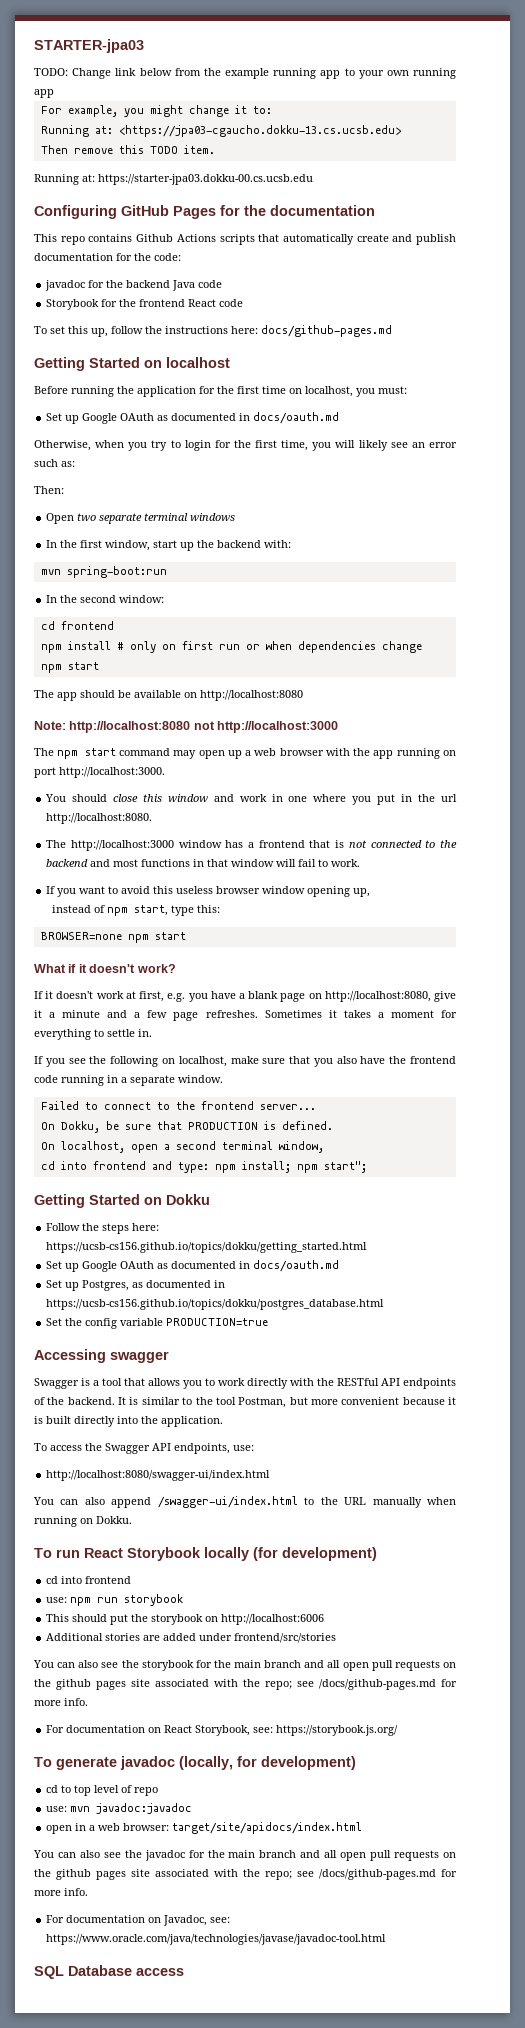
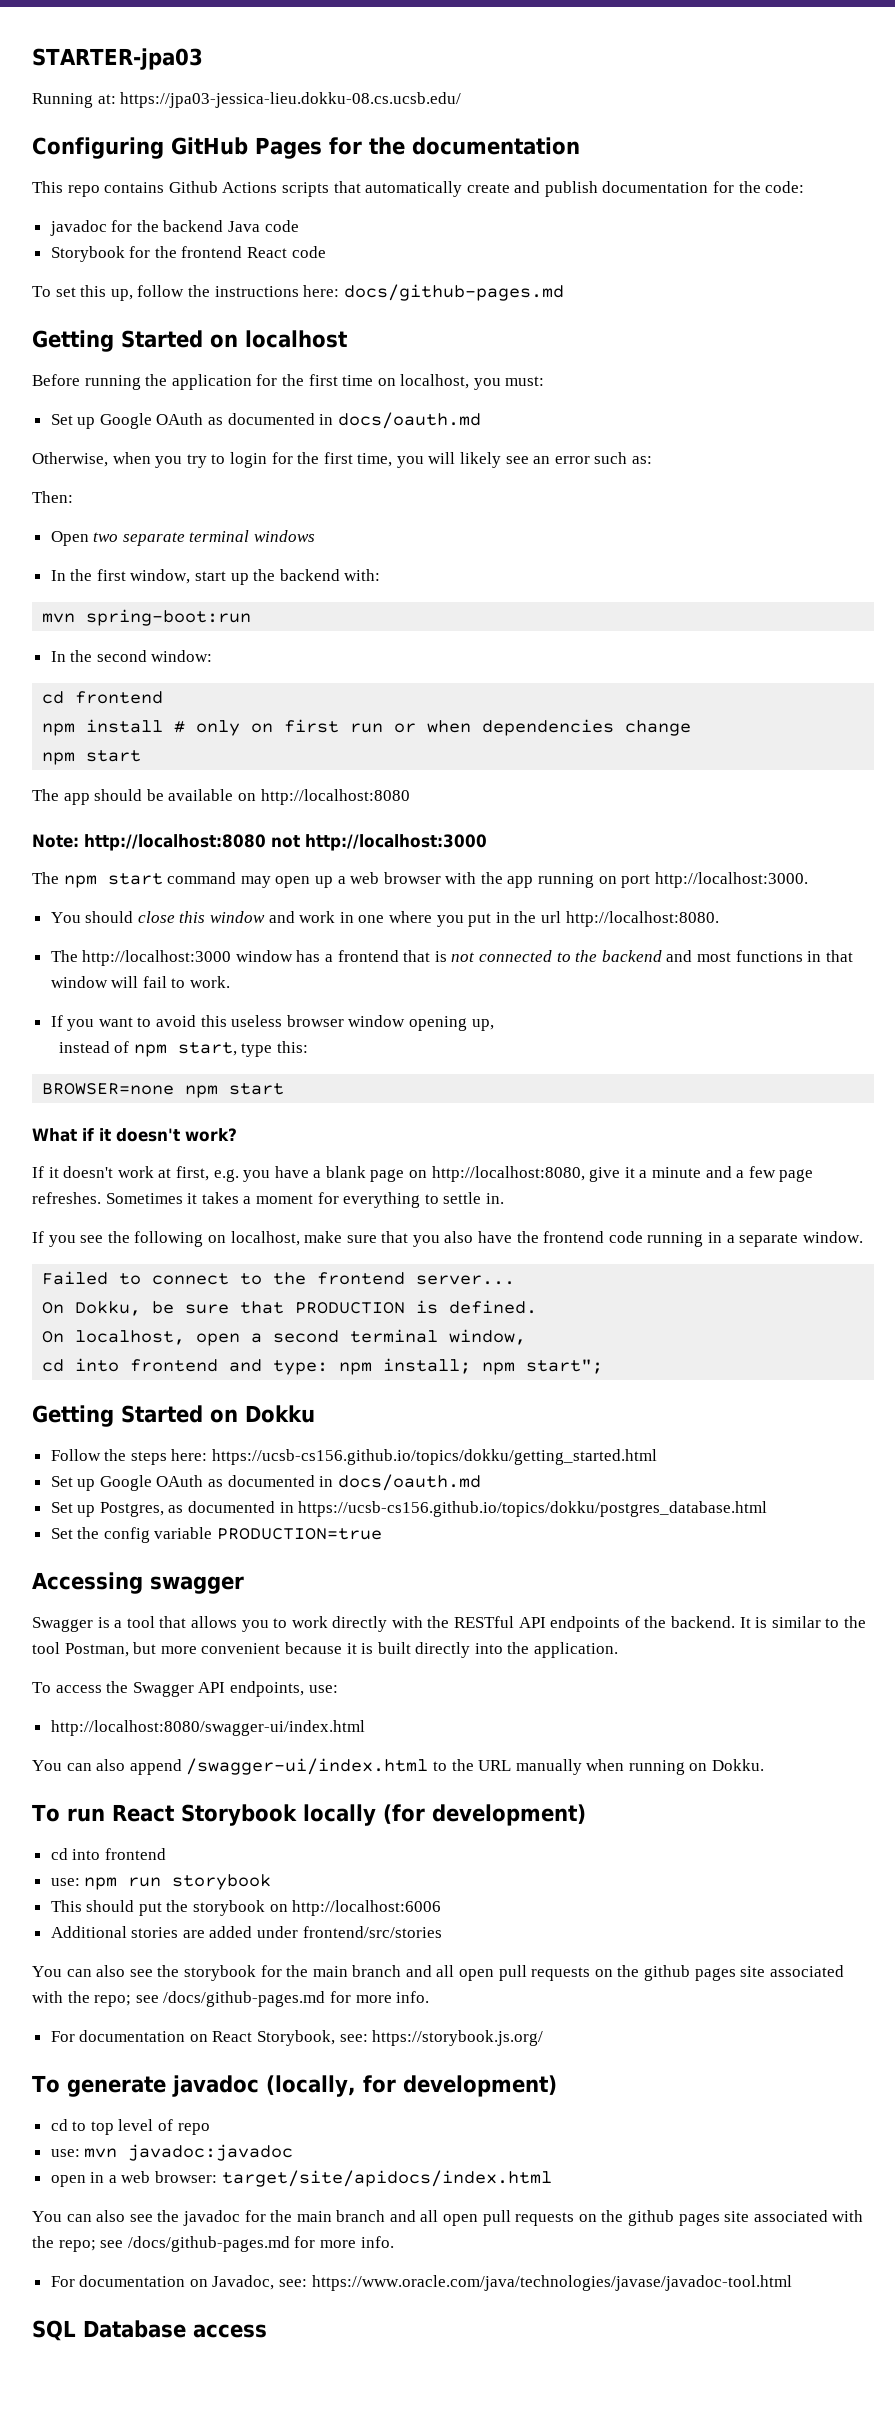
[34,68,457,79] [34,89,54,98] [40,105,272,117] [40,125,401,137] [40,145,215,154] [34,174,313,185] TODO: Change link below from the example running app to your own running app // For example, you might change it to: // Running at: <https://jpa03-cgaucho.dokku-13.cs.ucsb.edu> // Then remove this TODO item. // Running at: https://starter-jpa03.dokku-00.cs.ucsb.edu -> [32,92,462,108] Running at: https://jpa03-jessica-lieu.dokku-08.cs.ucsb.edu/

